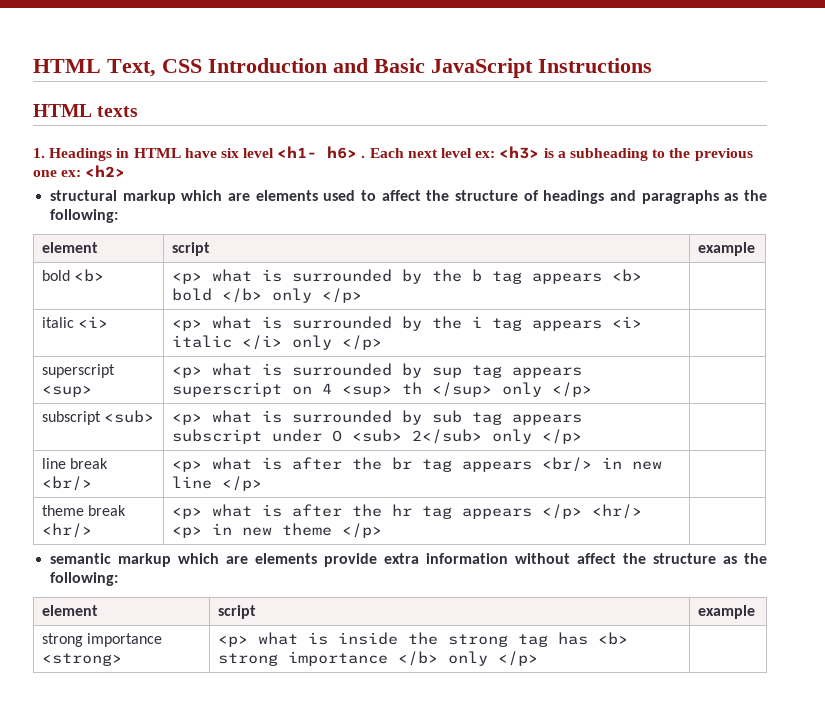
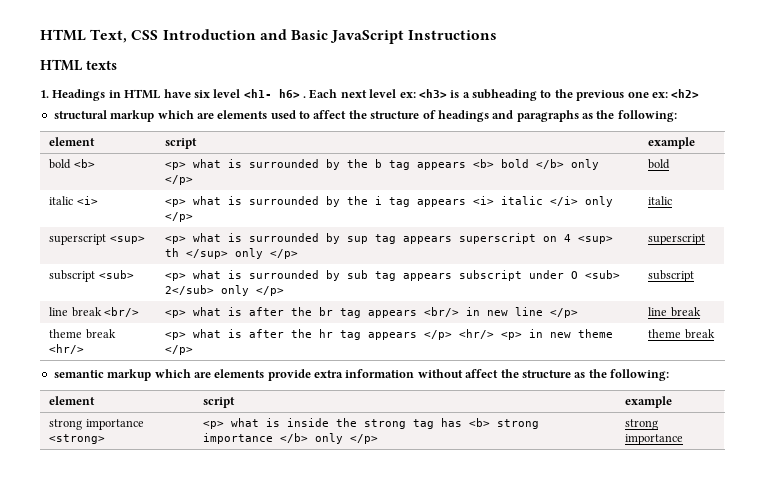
(363, 295) none -> [648,159,671,169] bold
(383, 342) none -> [648,196,673,205] italic
(593, 389) none -> [648,234,706,245] superscript
(583, 436) none -> [648,270,695,282] subscript
(263, 483) none -> [648,307,701,317] line break
(383, 530) none -> [648,329,715,339] theme break
(539, 658) none -> [625,419,659,430] [625,434,684,445] strong importance

